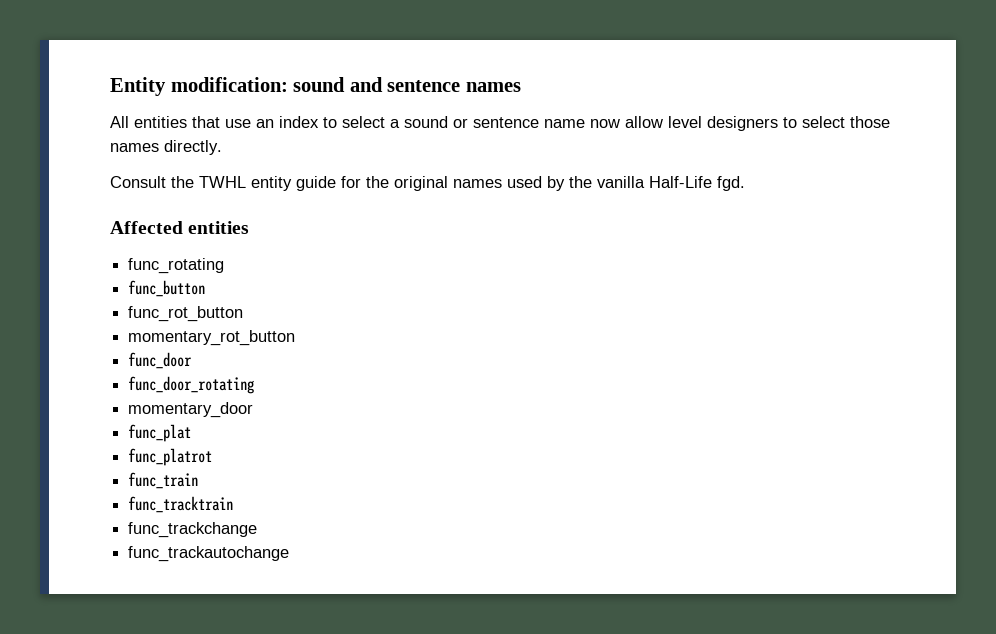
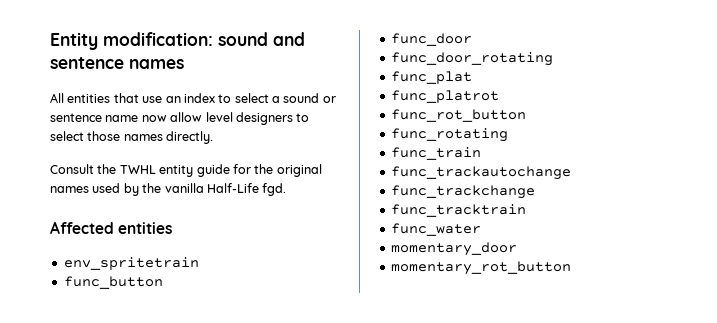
[128,258,225,274] func_rotating -> [63,257,199,270] env_spritetrain
[128,306,244,322] [128,330,296,346] // func_rot_button // momentary_rot_button -> (163, 282) none
[128,402,254,418] // momentary_door -> (553, 59) none
(213, 457) none -> [390,109,526,122] [390,128,508,142] // func_rot_button // func_rotating
(199, 480) none -> [390,166,571,180] [390,185,535,199] // func_trackautochange // func_trackchange
[128,522,258,538] [128,546,290,562] func_trackchange // func_trackautochange -> [390,223,481,236] [390,242,517,256] [390,261,571,275] func_water // momentary_door // momentary_rot_button

